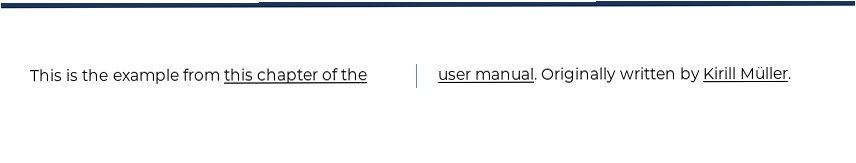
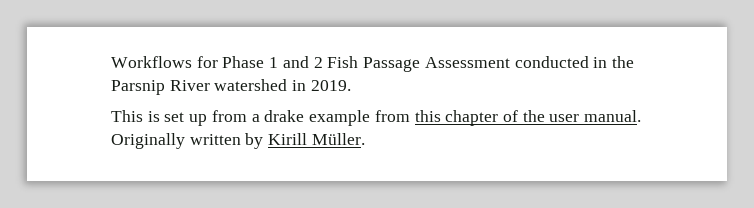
[29,68,109,82] This is the -> [111,56,634,72] [111,79,351,95] [111,110,305,126] Workflows for Phase 1 and 2 Fish Passage Assessment conducted in the Parsnip River watershed in 2019. // This is set up from a drake

